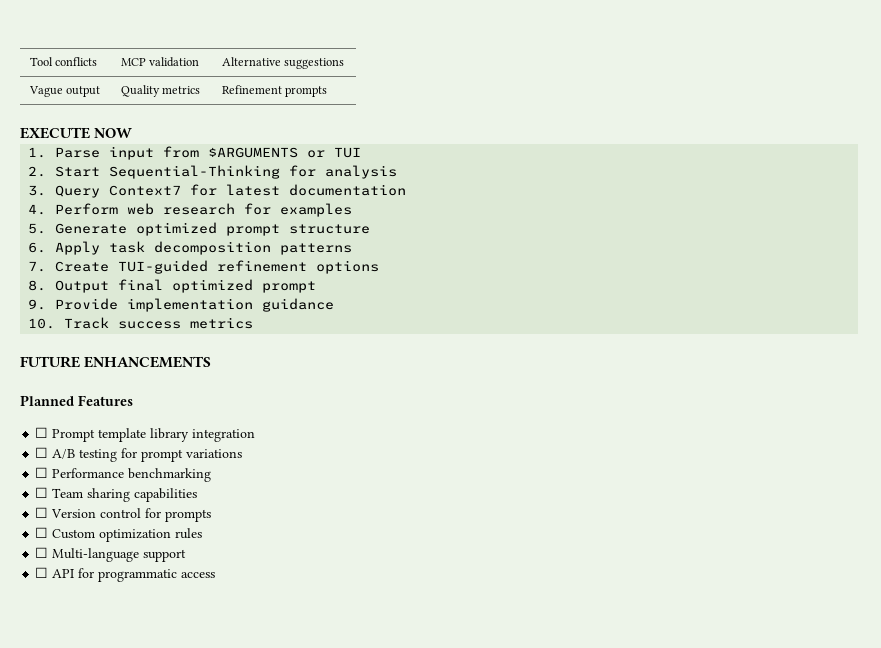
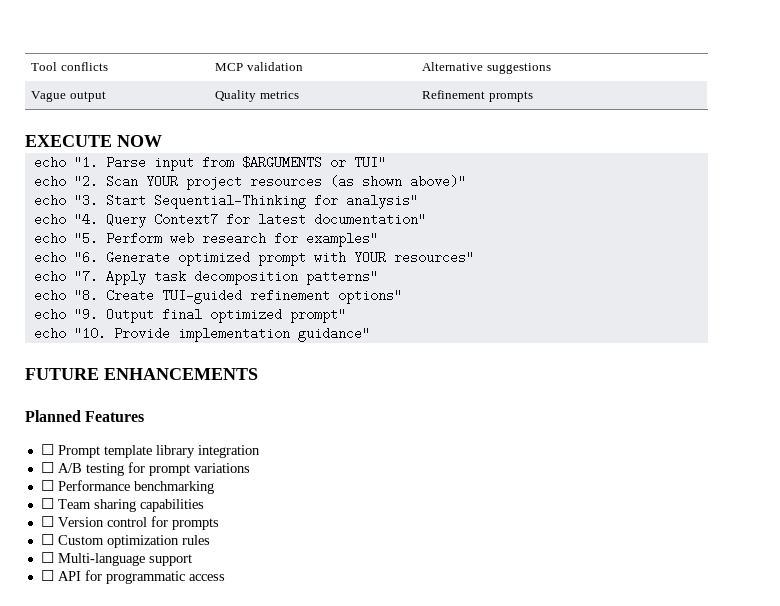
[28,147,47,158] 1. -> [33,156,98,169] echo "1.
[334,147,362,158] [28,165,398,179] [28,185,47,196] TUI // 2. Start Sequential-Thinking for analysis // 3. -> [353,156,386,169] [33,175,466,190] [33,194,418,209] [33,213,98,226] TUI" // echo "2. Scan YOUR project resources (as shown above)" // echo "3. Start Sequential-Thinking for analysis" // echo "4.
[289,184,407,196] [28,204,47,215] documentation // 4. -> [313,213,426,226] [33,232,98,245] documentation" // echo "5.
[280,203,353,217] [28,222,371,236] [28,241,353,255] [28,260,380,274] [28,279,317,293] [28,298,335,312] [28,317,254,329] examples // 5. Generate optimized prompt structure // 6. Apply task decomposition patterns // 7. Create TUI-guided refinement options // 8. Output final optimized prompt // 9. Provide implementation guidance // 10. Track success metrics -> [305,232,378,247] [33,251,474,266] [33,270,378,285] [33,289,402,304] [33,308,346,323] [33,327,370,342] examples" // echo "6. Generate optimized prompt with YOUR resources" // echo "7. Apply task decomposition patterns" // echo "8. Create TUI-guided refinement options" // echo "9. Output final optimized prompt" // echo "10. Provide implementation guidance"

